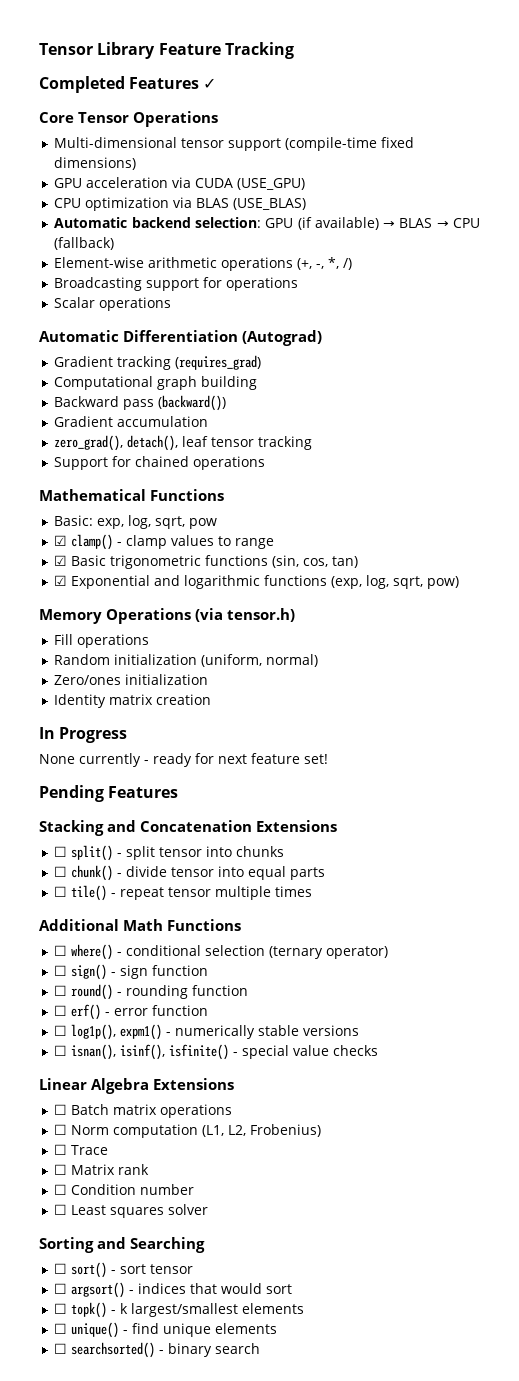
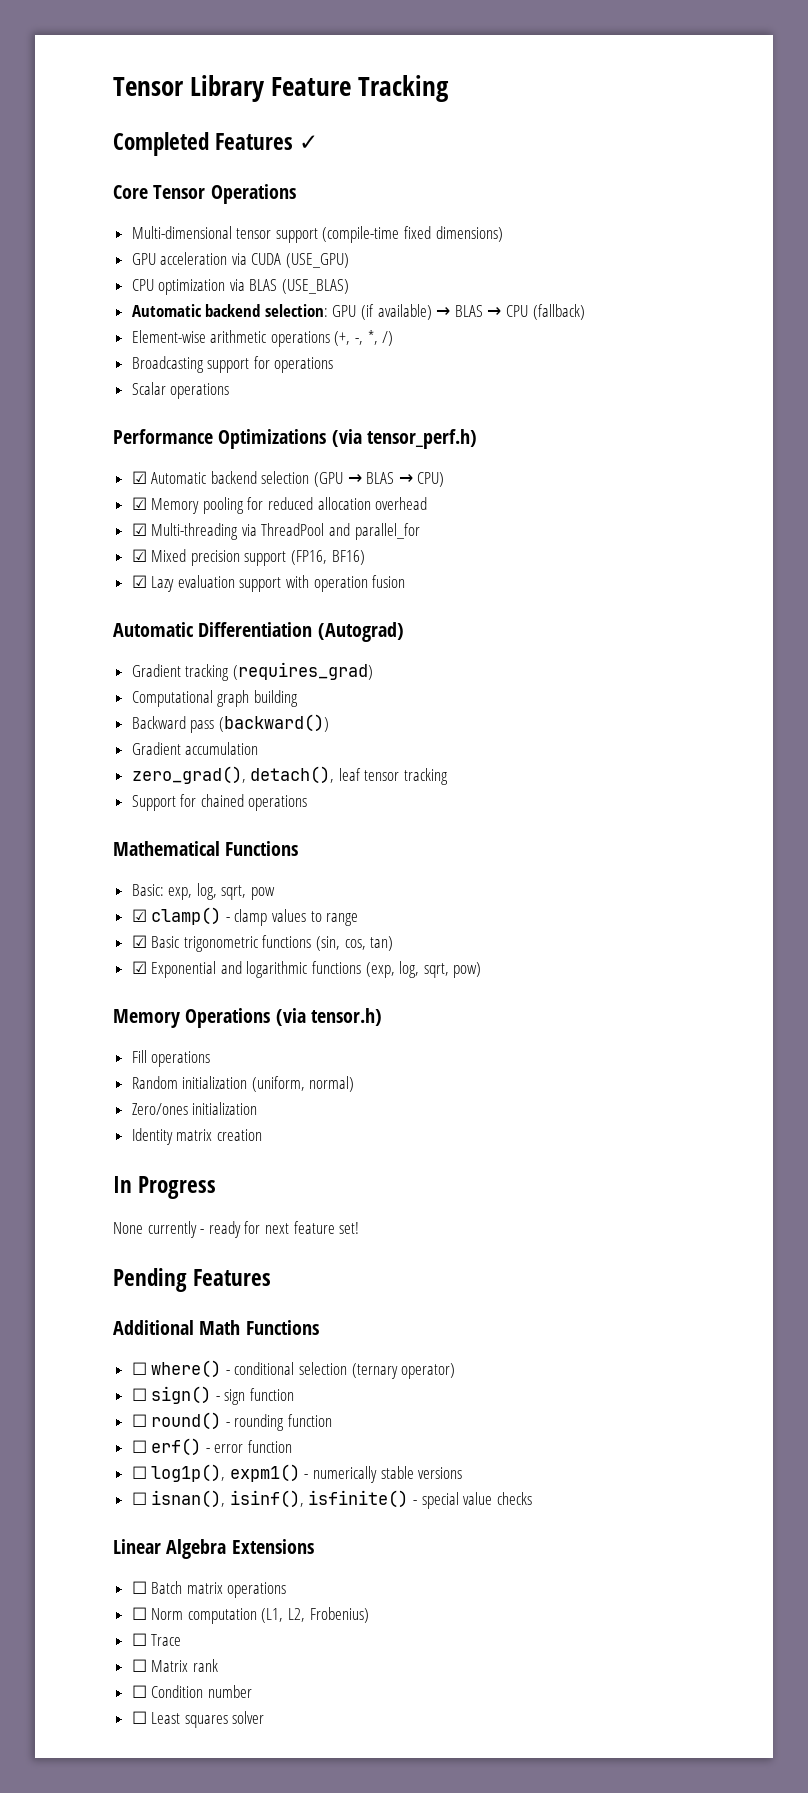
(172, 304) none -> [113,429,477,449] [131,471,445,487] [131,497,428,514] [131,523,420,540] [131,549,365,566] [131,575,406,592] // Performance Optimizations (via tensor_perf.h) // ☑ Automatic backend selection (GPU → BLAS → CPU) // ☑ Memory pooling for reduced allocation overhead // ☑ Multi-threading via ThreadPool and parallel_for // ☑ Mixed precision support (FP16, BF16) // ☑ Lazy evaluation support with operation fusion
[39,820,337,836] [54,845,285,861] [54,865,326,881] [54,885,313,901] // Stacking and Concatenation Extensions // ☐ split() - split tensor into chunks // ☐ chunk() - divide tensor into equal parts // ☐ tile() - repeat tensor multiple times -> (272, 1277) none
[39,1237,205,1253] [54,1262,194,1278] [54,1282,293,1298] [54,1302,305,1318] [54,1322,278,1338] [54,1342,261,1358] // Sorting and Searching // ☐ sort() - sort tensor // ☐ argsort() - indices that would sort // ☐ topk() - k largest/smallest elements // ☐ unique() - find unique elements // ☐ searchsorted() - binary search -> (265, 1717) none

